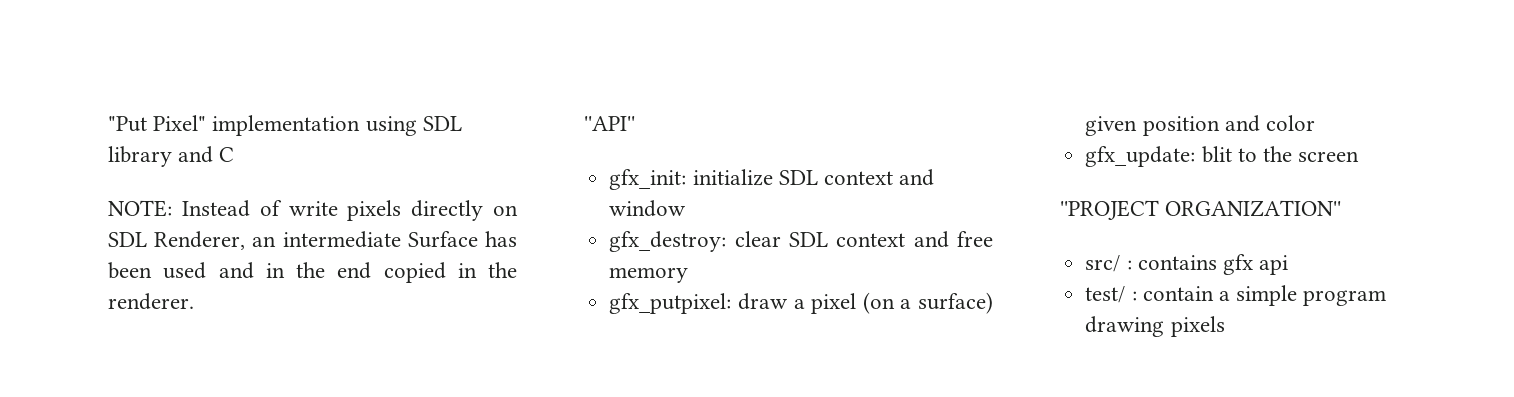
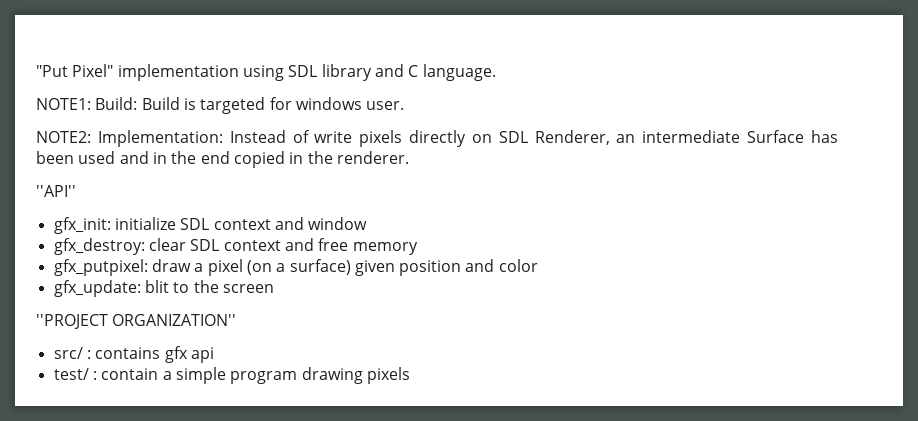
[108,200,172,217] // NOTE: -> [422,64,496,81] [36,97,405,114] [36,130,223,147] language. // NOTE1: Build: Build is targeted for windows user. // NOTE2: Implementation:

